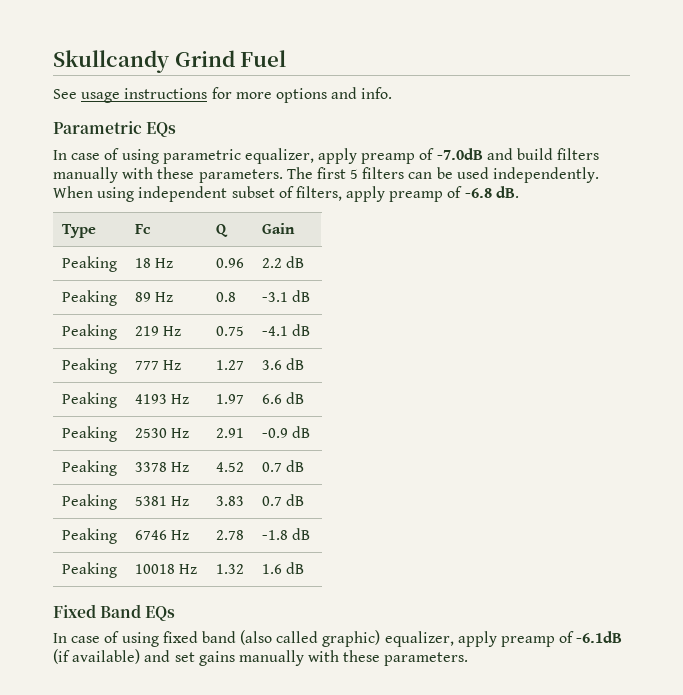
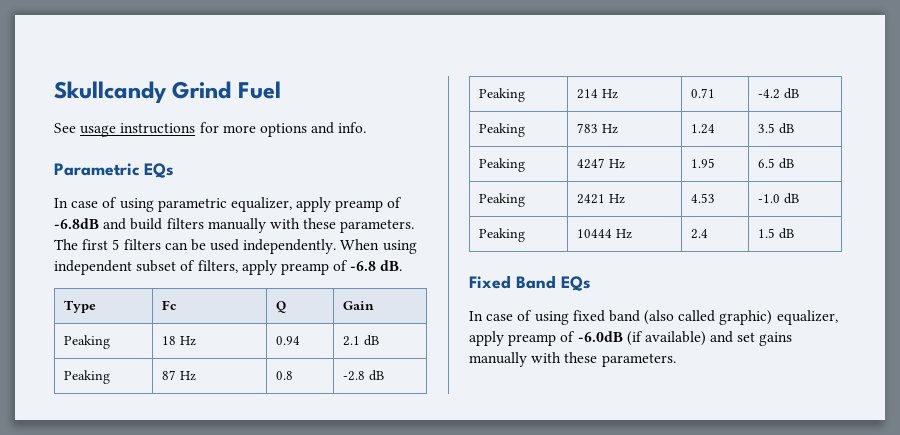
[436,148,483,160] -7.0dB -> [54,218,99,229] -6.8dB
[215,258,244,268] [261,256,304,268] [61,290,117,306] [134,292,151,302] 0.96 | 2.2 dB // Peaking | 89 -> [276,336,301,345] [343,335,380,346] [64,370,111,384] [162,370,177,380] 0.94 | 2.1 dB // Peaking | 87
[261,290,310,302] [61,324,117,340] [134,326,181,336] [215,326,244,336] [261,324,310,336] [61,358,117,374] [134,360,181,370] [215,360,244,370] [261,358,304,370] [61,392,117,408] [134,394,189,404] [215,394,244,404] [261,392,304,404] [61,426,117,442] [134,428,189,438] [215,428,244,438] [261,426,310,438] [61,460,117,476] [134,462,189,472] [215,462,244,472] [261,460,304,472] [61,494,117,510] [134,496,189,506] [215,496,244,506] [261,494,304,506] [61,528,117,544] [134,530,189,540] [215,530,244,540] [261,528,310,540] [61,562,117,578] [134,564,197,574] [215,564,244,574] [261,564,282,574] -3.1 dB // Peaking | 219 Hz | 0.75 | -4.1 dB // Peaking | 777 Hz | 1.27 | 3.6 dB // Peaking | 4193 Hz | 1.97 | 6.6 dB // Peaking | 2530 Hz | 2.91 | -0.9 dB // Peaking | 3378 Hz | 4.52 | 0.7 dB // Peaking | 5381 Hz | 3.83 | 0.7 dB // Peaking | 6746 Hz | 2.78 | -1.8 dB // Peaking | 10018 Hz | 1.32 | 1.6 -> [343,370,385,381] [479,88,526,102] [577,89,619,99] [691,88,716,98] [758,88,800,99] [479,123,526,137] [577,123,619,134] [691,124,716,134] [758,123,795,134] [479,158,526,172] [577,158,626,169] [691,158,716,168] [758,158,795,169] [479,193,526,207] [577,194,626,204] [691,193,716,203] [758,193,800,204] [479,228,526,242] [577,229,633,239] [691,229,709,239] [758,228,776,238] -2.8 dB // Peaking | 214 Hz | 0.71 | -4.2 dB // Peaking | 783 Hz | 1.24 | 3.5 dB // Peaking | 4247 Hz | 1.95 | 6.5 dB // Peaking | 2421 Hz | 4.53 | -1.0 dB // Peaking | 10444 Hz | 2.4 | 1.5
[576,631,623,643] -6.1dB -> [577,331,623,342] -6.0dB

